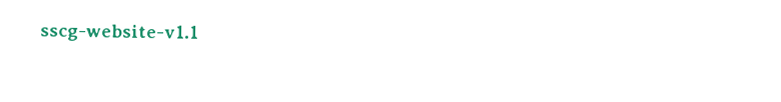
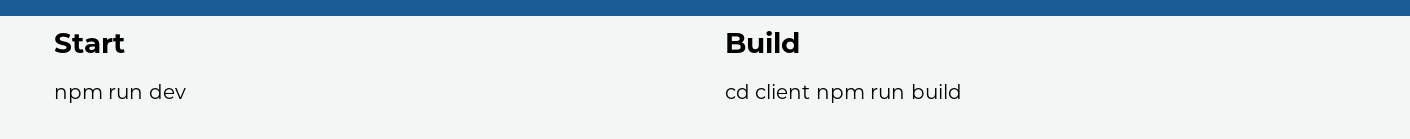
[40,23,199,43] sscg-website-v1.1 -> [54,33,125,53] [54,84,186,103] [725,31,800,53] [725,84,962,103] Start // npm run dev // Build // cd client npm run build

